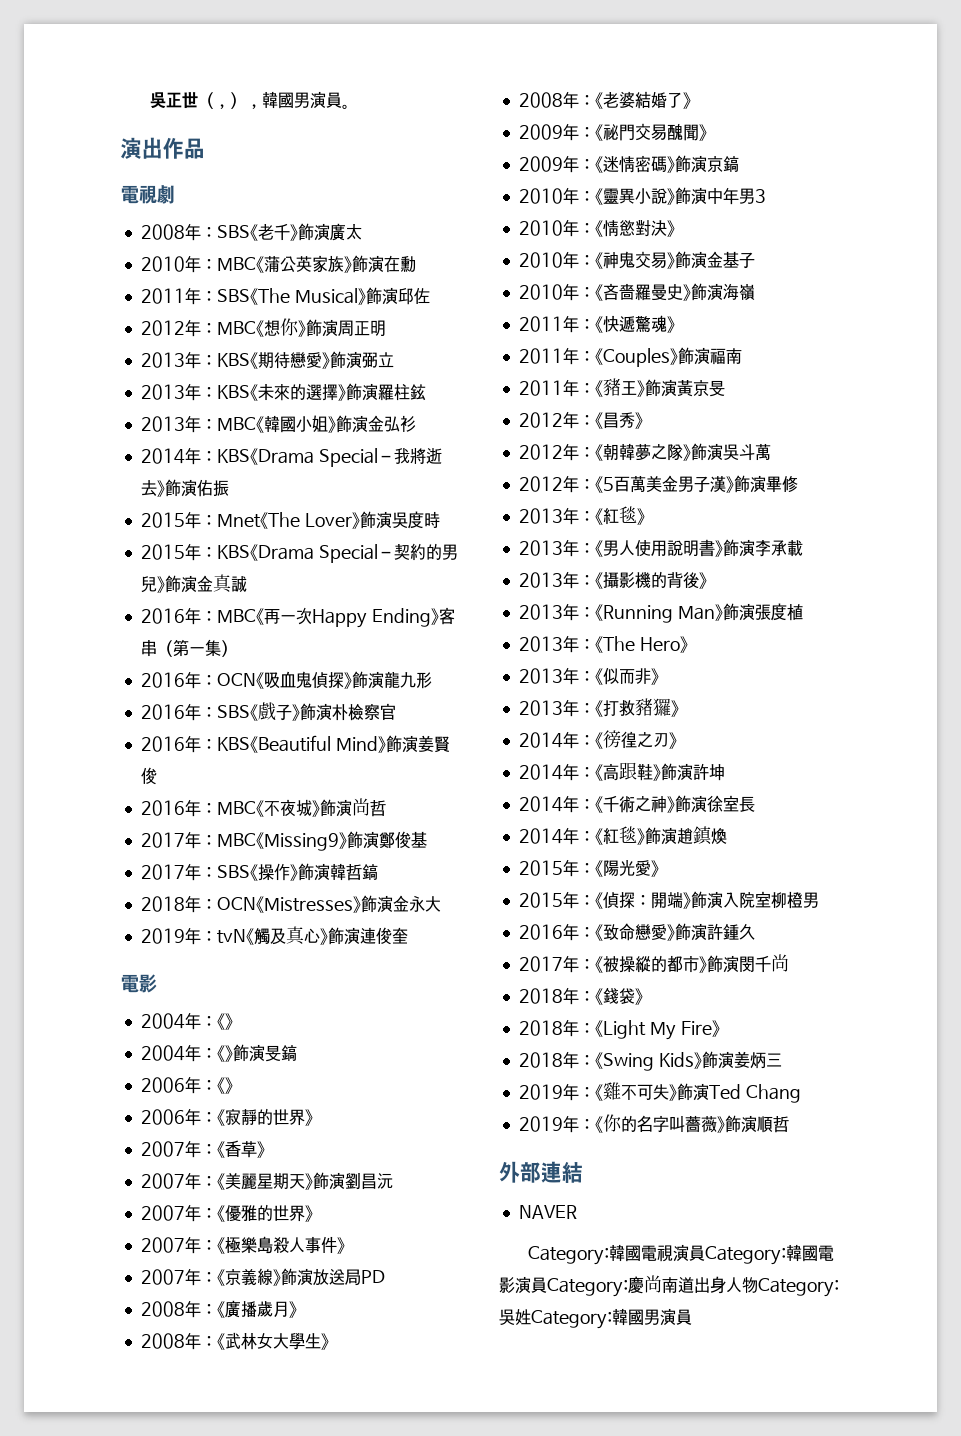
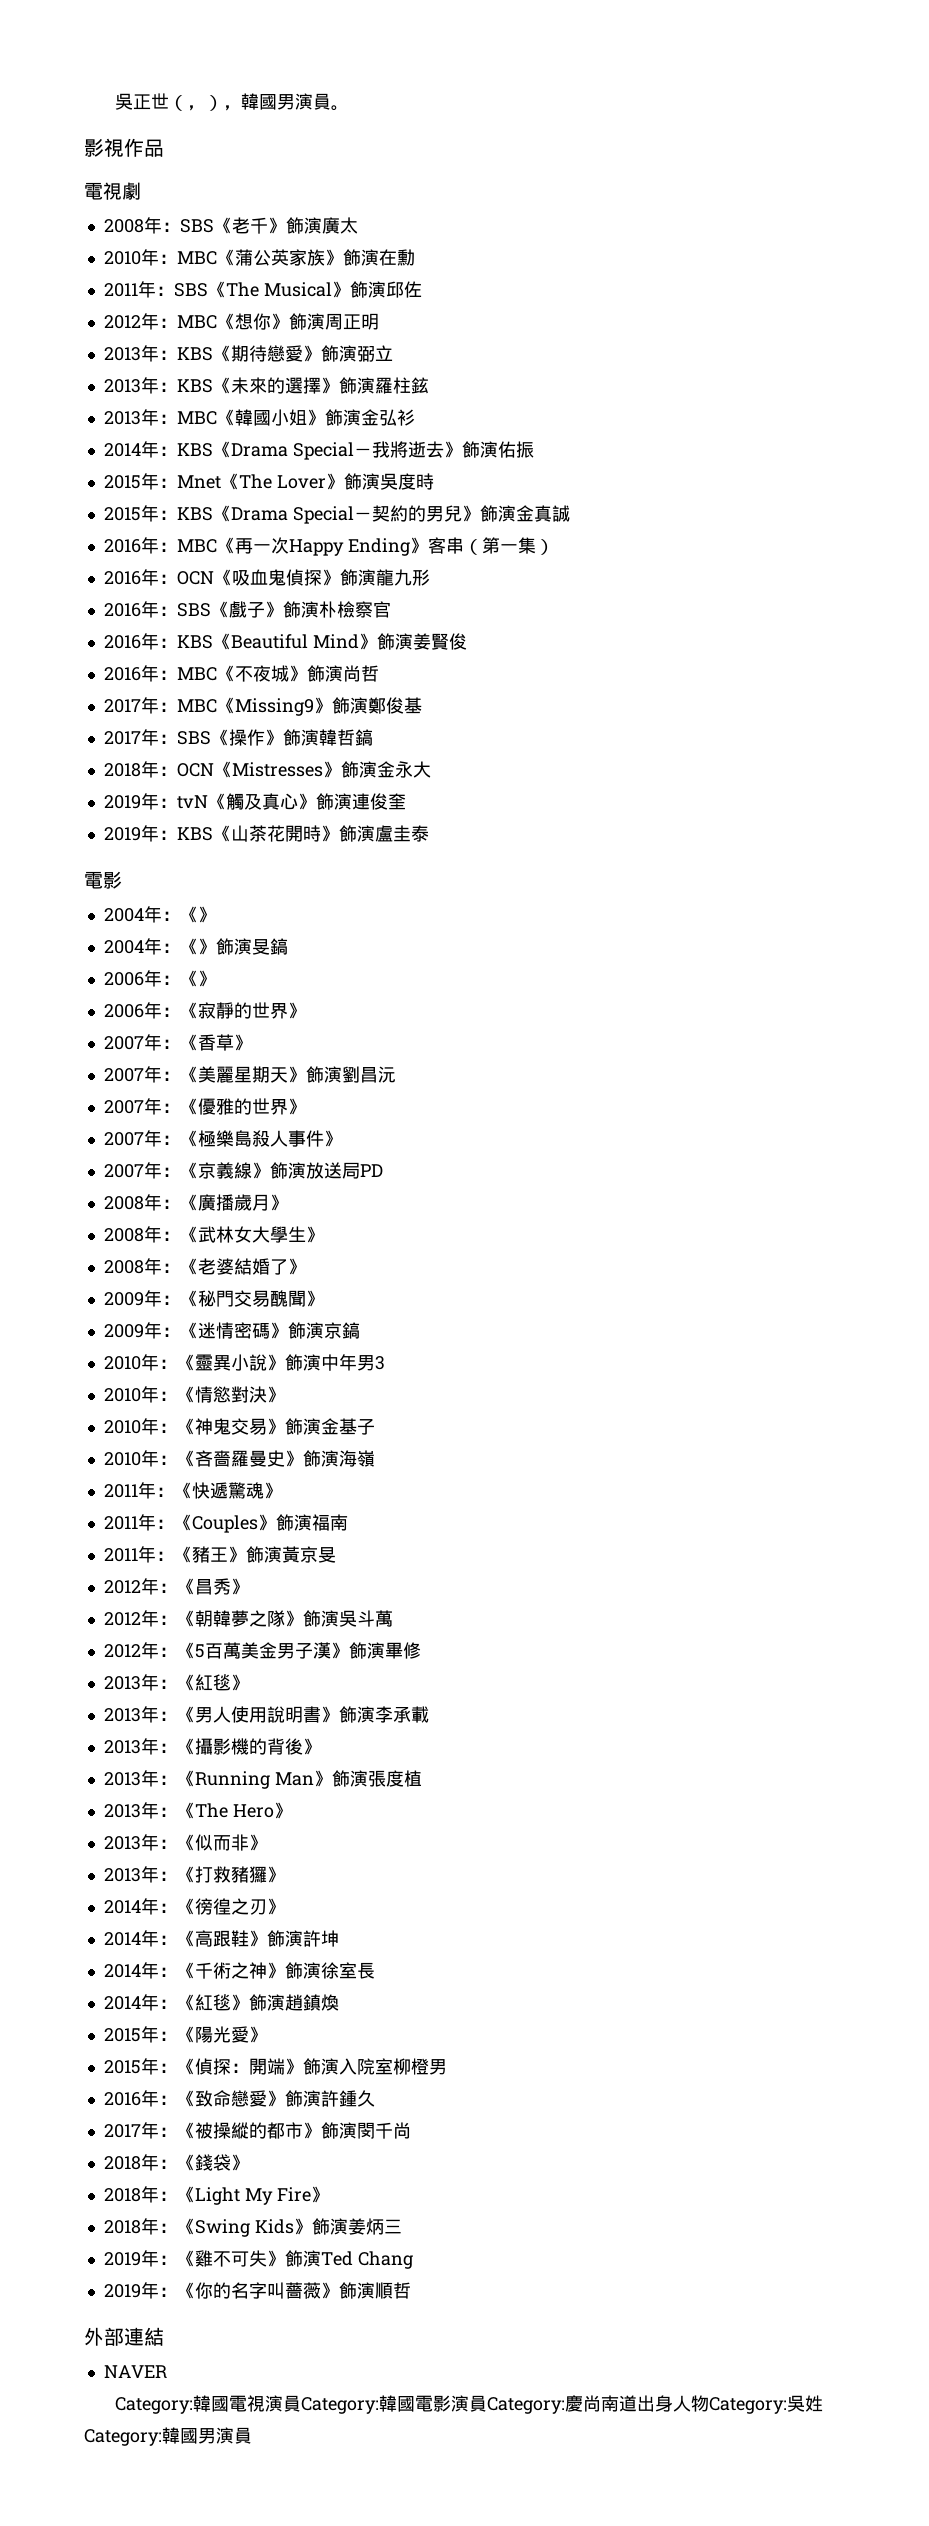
[121,137,163,159] 演出 -> [84,138,124,157] 影視
(408, 935) none -> [103,825,429,842] // 2019年：KBS《山茶花開時》飾演盧圭泰

